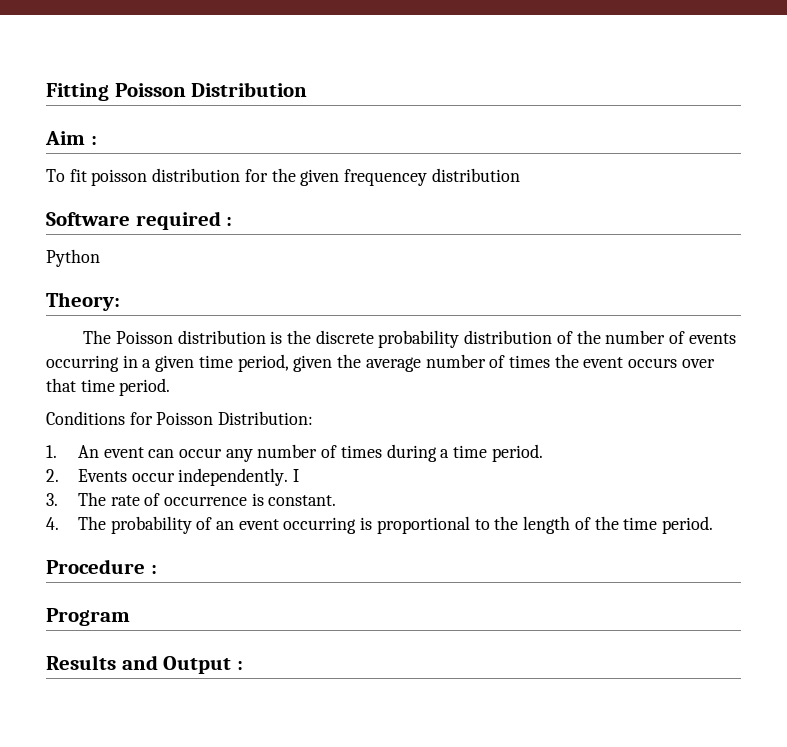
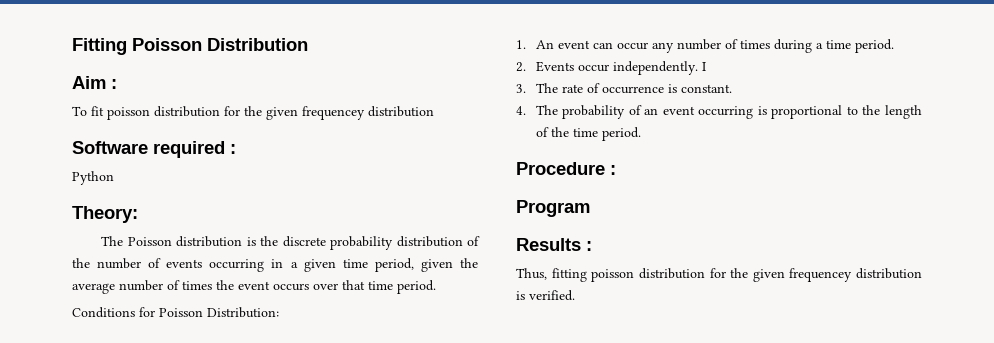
[121,655,243,674] and Output : -> [586,241,592,251] [516,268,922,282] [516,290,575,301] : // Thus, fitting poisson distribution for the given frequencey distribution is verified.

